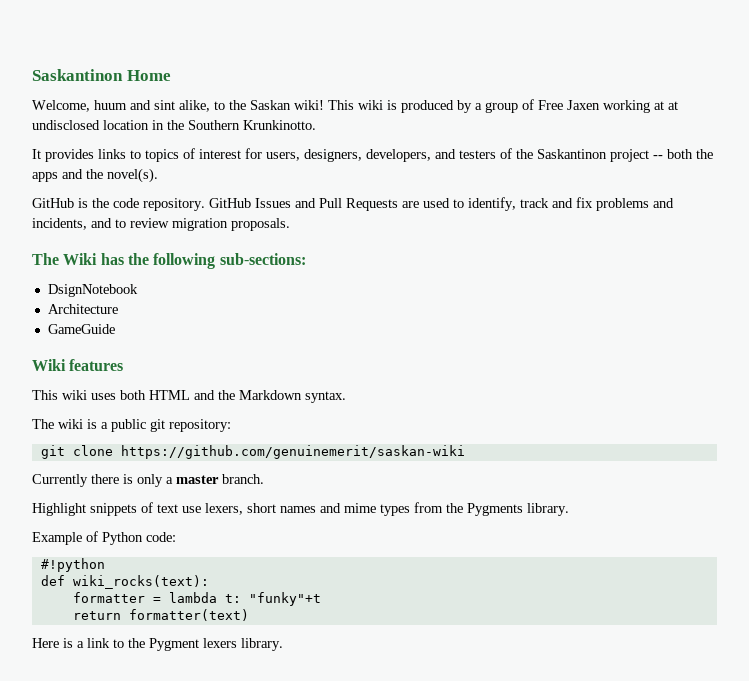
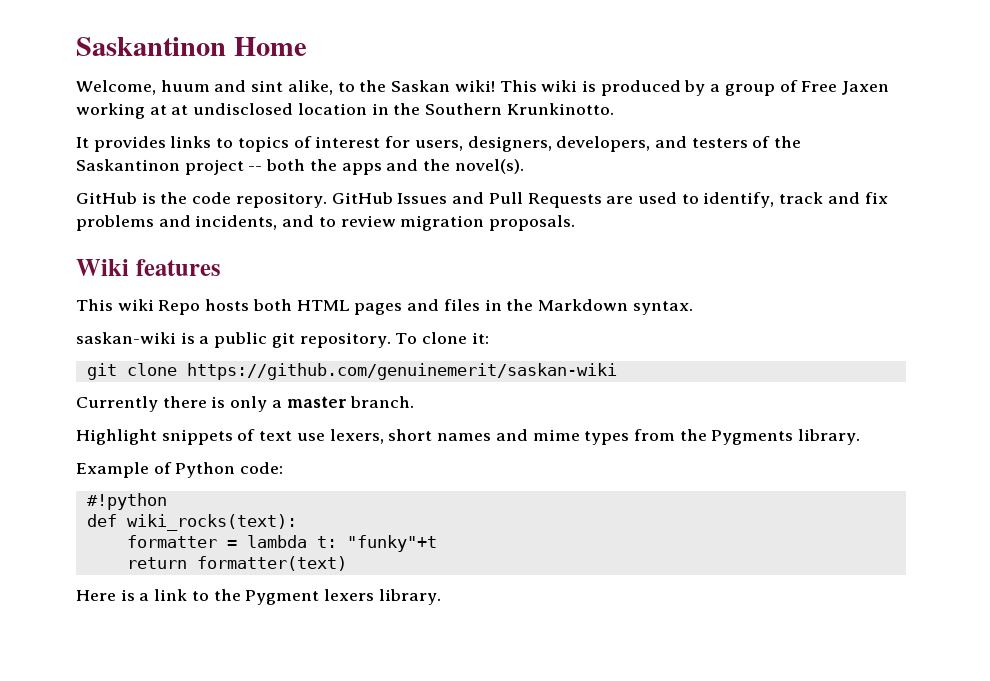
[32,253,306,269] [47,284,138,297] [47,304,118,314] [47,324,115,334] [32,359,124,371] [32,390,215,400] The Wiki has the following sub-sections: // DsignNotebook // Architecture // GameGuide // Wiki features // This wiki uses both HTML and -> [76,259,221,276] [76,299,502,315] Wiki features // This wiki Repo hosts both HTML pages and files in
[32,419,83,429] The wiki -> [76,332,176,344] saskan-wiki
[169,419,231,432] repository: -> [299,332,489,348] repository. To clone it:

